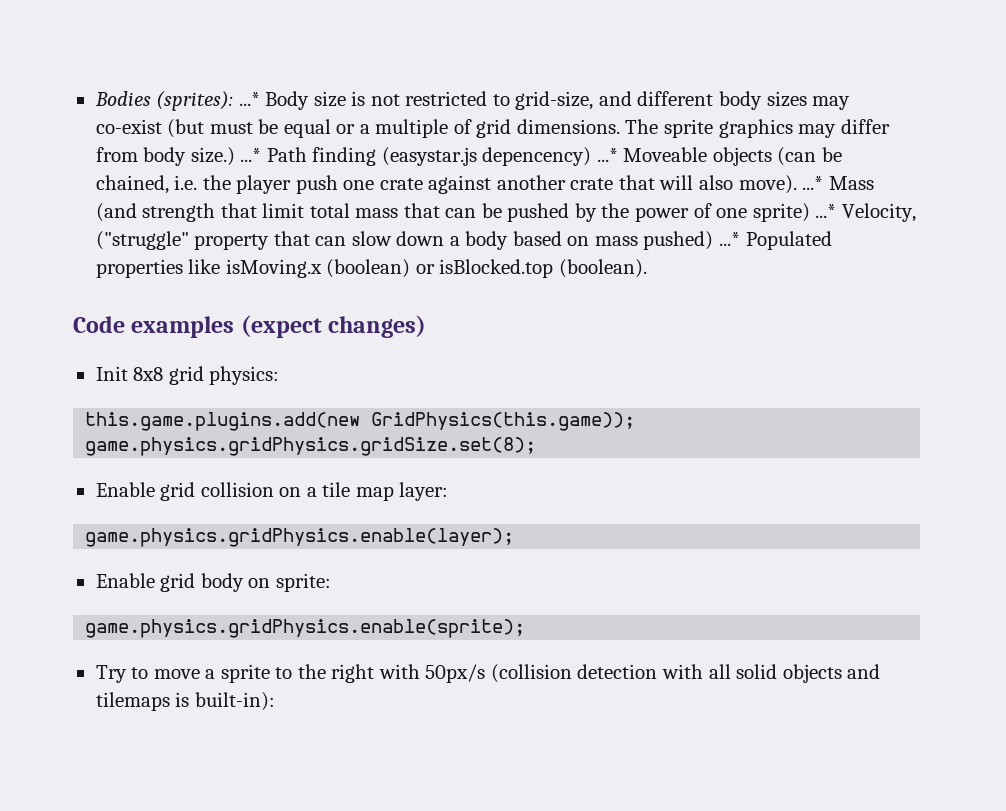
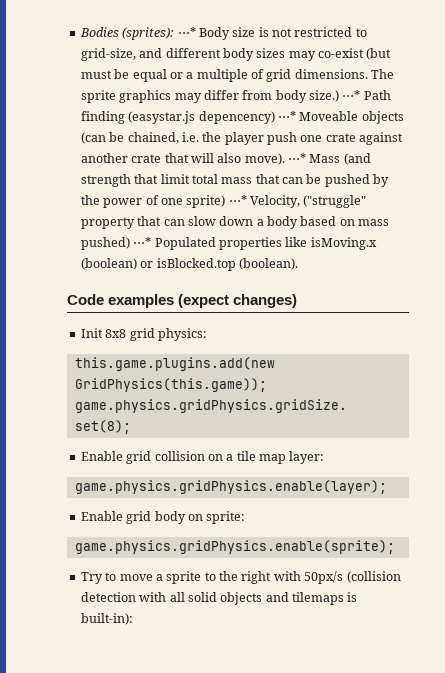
[238,92,260,106] ...* -> [177,27,196,37] ⋅⋅⋅*
[240,148,262,162] ...* -> [342,90,361,100] ⋅⋅⋅*
[596,148,618,162] ...* -> [277,111,296,121] ⋅⋅⋅*
[802,176,824,190] ...* -> [288,153,306,163] ⋅⋅⋅*
[815,204,837,218] ...* -> [228,195,247,205] ⋅⋅⋅*
[718,232,740,246] ...* -> [133,237,152,247] ⋅⋅⋅*

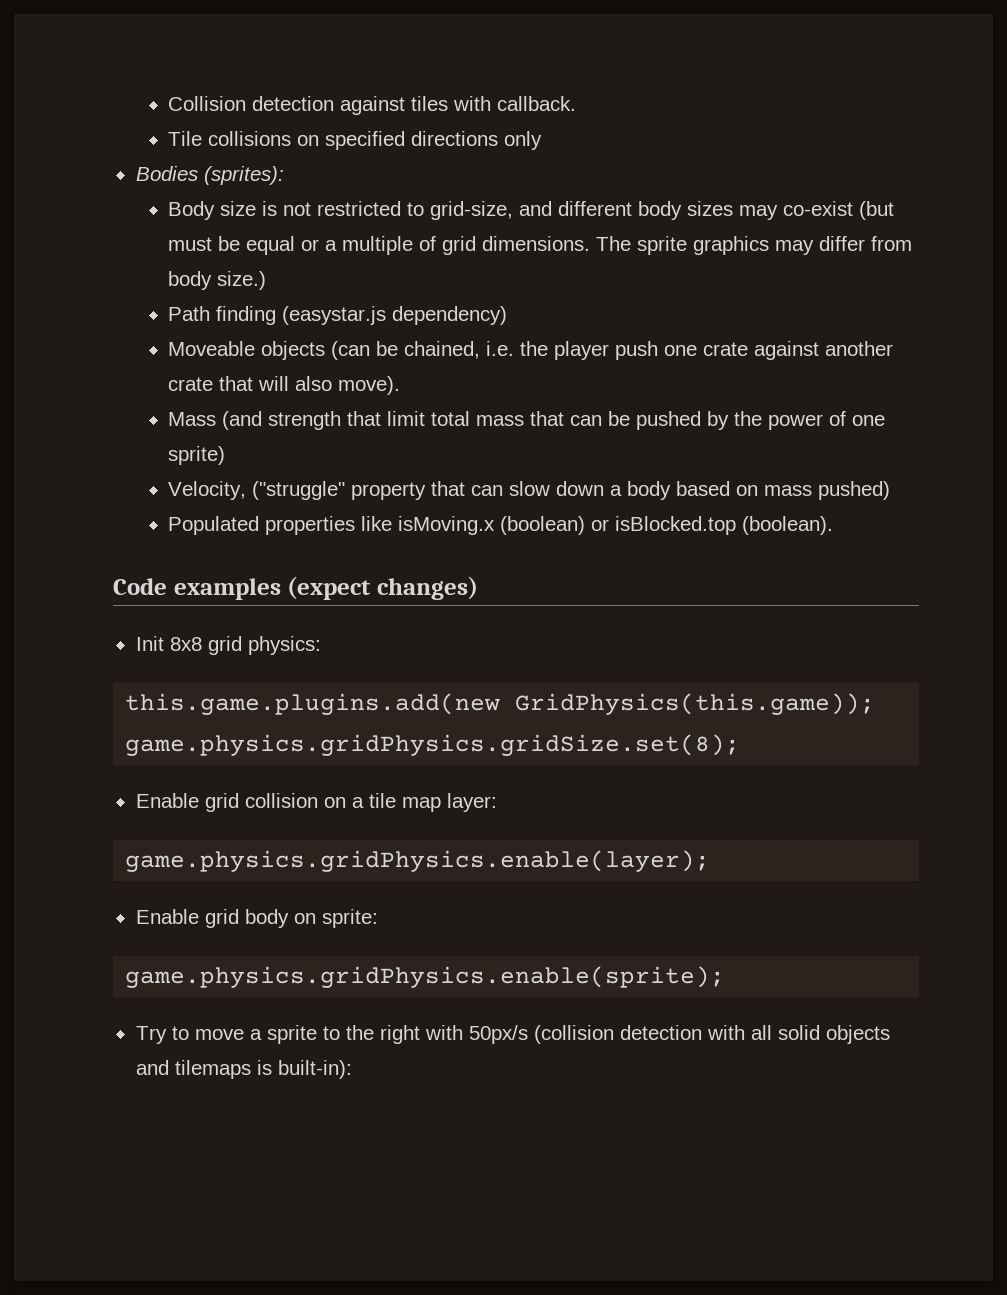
(79, 32) none -> [168,96,577,115] [168,131,543,150] Collision detection against tiles with callback. // Tile collisions on specified directions only //
[177,27,196,37] ⋅⋅⋅* -> (284, 175) //
[342,90,361,100] ⋅⋅⋅* -> (267, 280) //
[198,111,296,124] depencency) ⋅⋅⋅* -> [392,306,508,325] dependency) //
[288,153,306,163] ⋅⋅⋅* -> (401, 385) //
[228,195,247,205] ⋅⋅⋅* -> (226, 455) //
[133,237,152,247] ⋅⋅⋅* -> (891, 490) //

